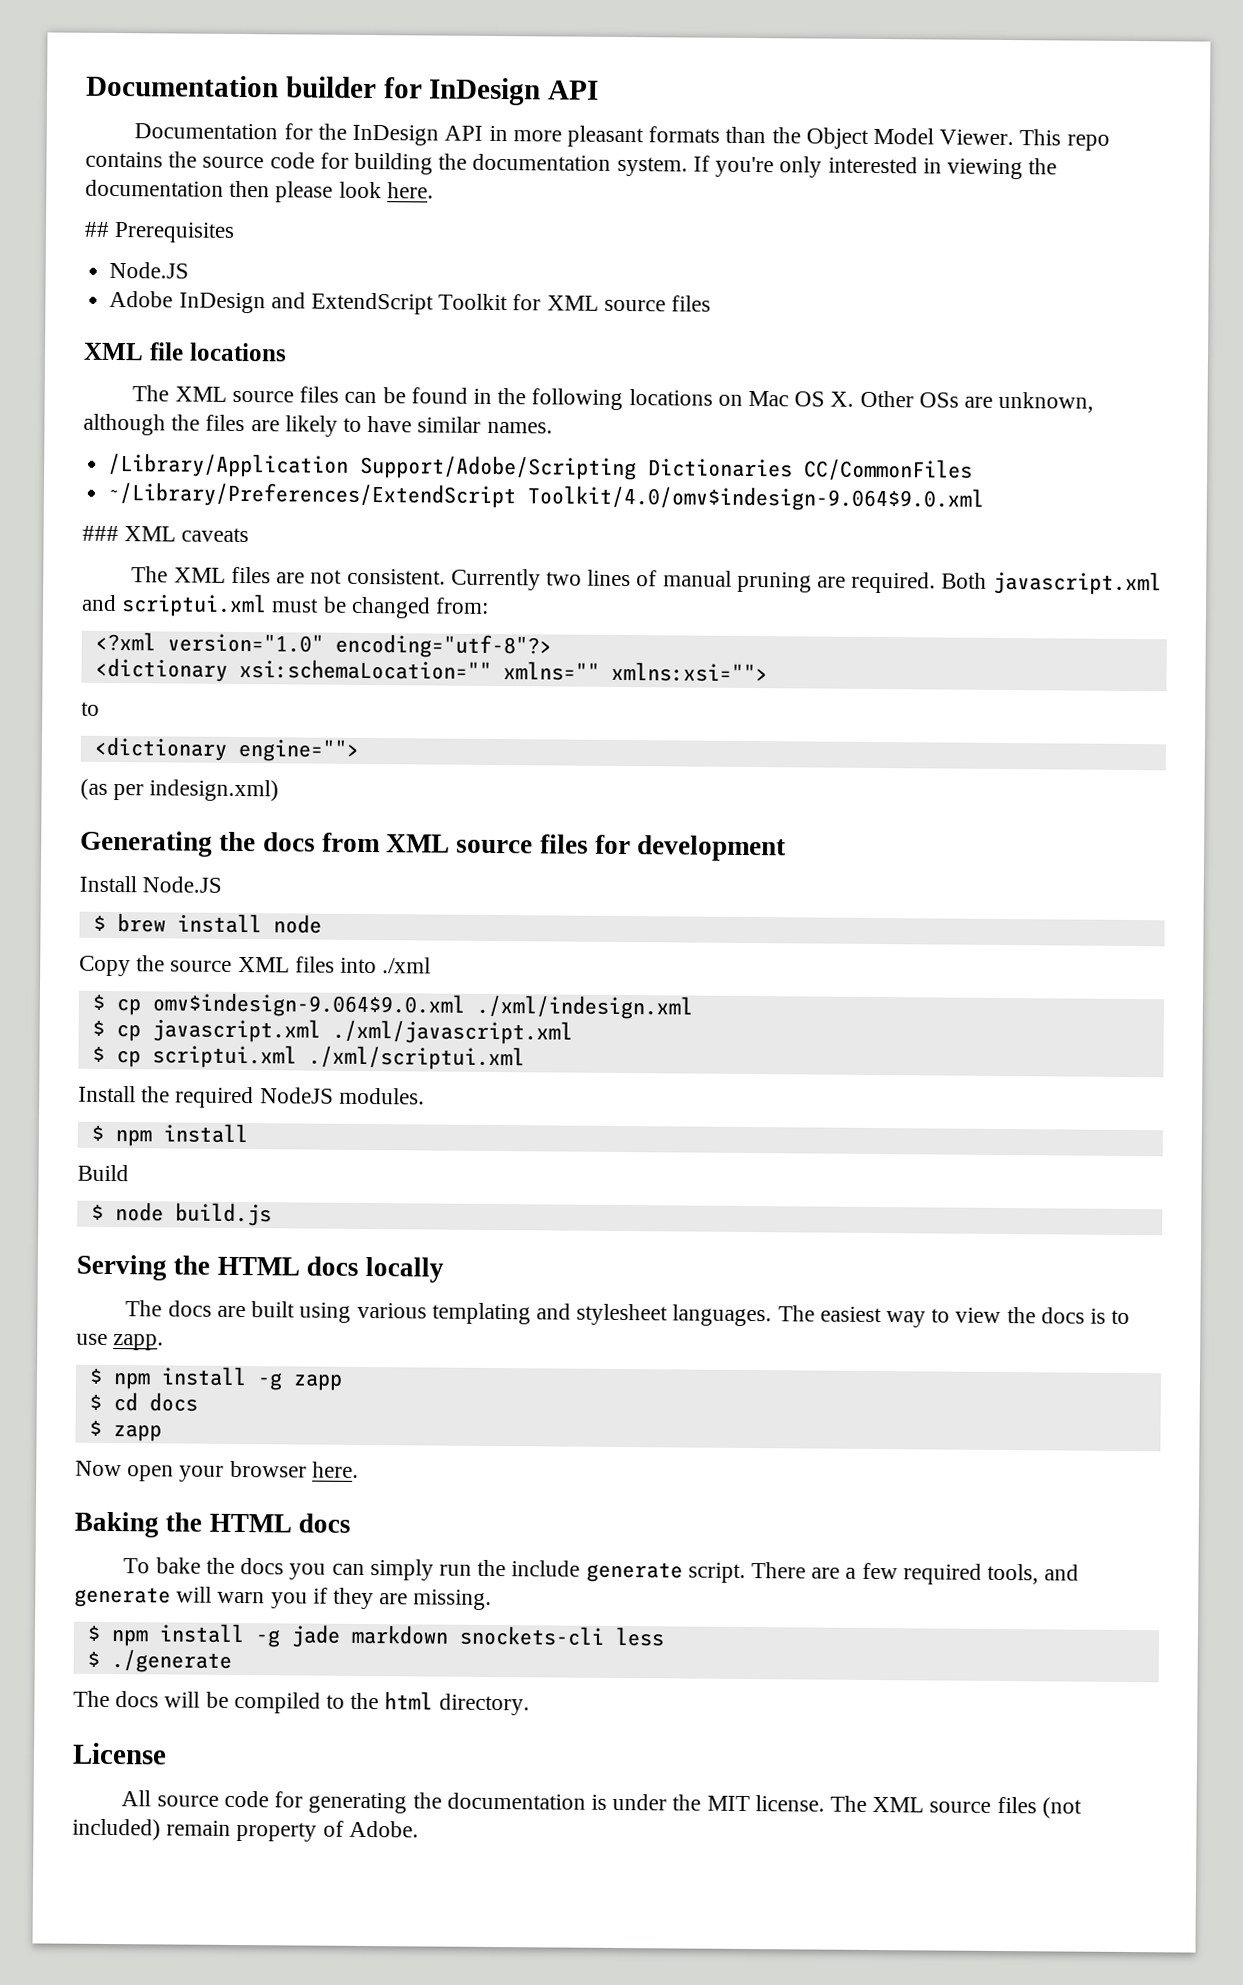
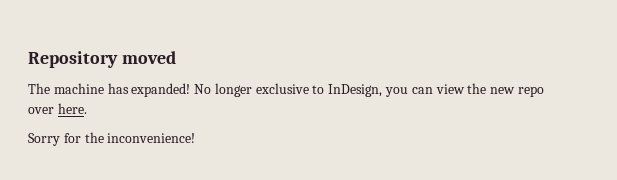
[86,74,600,106] [134,123,1110,151] [85,151,1058,180] [85,179,434,203] [84,221,236,243] [109,261,190,279] [109,290,711,315] [83,342,287,362] [132,385,1095,413] [83,413,553,437] [108,452,974,482] [107,481,985,512] [82,525,250,543] [131,566,1162,596] [81,593,490,619] [94,631,552,659] [94,657,768,683] [81,701,100,716] [93,736,359,762] [80,778,280,802] [80,830,787,862] [79,875,223,893] [92,913,322,934] [79,955,432,977] [91,992,693,1020] [91,1018,573,1045] [91,1044,525,1071] [78,1085,425,1109] [90,1123,248,1147] [77,1164,129,1182] [90,1202,272,1227] [76,1254,445,1283] [125,1300,1131,1328] [76,1333,165,1351] [88,1366,342,1391] [88,1392,198,1412] [88,1419,162,1442] [75,1460,359,1482] [74,1511,351,1538] [123,1557,1080,1585] [74,1586,493,1611] [86,1623,665,1648] [86,1649,232,1673] [73,1690,530,1716] [72,1742,167,1765] [121,1790,1082,1819] [72,1818,419,1842] Documentation builder for InDesign API // Documentation for the InDesign API in more pleasant formats than the Object Model Viewer. This repo contains the source code for building the documentation system. If you're only interested in viewing the documentation then please look here. // ## Prerequisites // Node.JS // Adobe InDesign and ExtendScript Toolkit for XML source files // XML file locations // The XML source files can be found in the following locations on Mac OS X. Other OSs are unknown, although the files are likely to have similar names. // /Library/Application Support/Adobe/Scripting Dictionaries CC/CommonFiles // ~/Library/Preferences/ExtendScript Toolkit/4.0/omv$indesign-9.064$9.0.xml // ### XML caveats // The XML files are not consistent. Currently two lines of manual pruning are required. Both javascript.xml and scriptui.xml must be changed from: // <?xml version="1.0" encoding="utf-8"?> // <dictionary xsi:schemaLocation="" xmlns="" xmlns:xsi=""> // to // <dictionary engine=""> // (as per indesign.xml) // Generating the docs from XML source files for development // Install Node.JS // $ brew install node // Copy the source XML files into ./xml // $ cp omv$indesign-9.064$9.0.xml ./xml/indesign.xml // $ cp javascript.xml ./xml/javascript.xml // $ cp scriptui.xml ./xml/scriptui.xml // Install the required NodeJS modules. // $ npm install // Build // $ node build.js // Serving the HTML docs locally // The docs are built using various templating and stylesheet languages. The easiest way to view the docs is to use zapp. // $ npm install -g zapp // $ cd docs // $ zapp // Now open your browser here. // Baking the HTML docs // To bake the docs you can simply run the include generate script. There are a few required tools, and generate will warn you if they are missing. // $ npm install -g jade markdown snockets-cli less // $ ./generate // The docs will be compiled to the html directory. // License // All source code for generating the documentation is under the MIT license. The XML source files (not included) remain property of Adobe. -> [28,51,176,68] [28,83,544,97] [28,103,87,114] [28,132,196,146] Repository moved // The machine has expanded! No longer exclusive to InDesign, you can view the new repo over here. // Sorry for the inconvenience!

